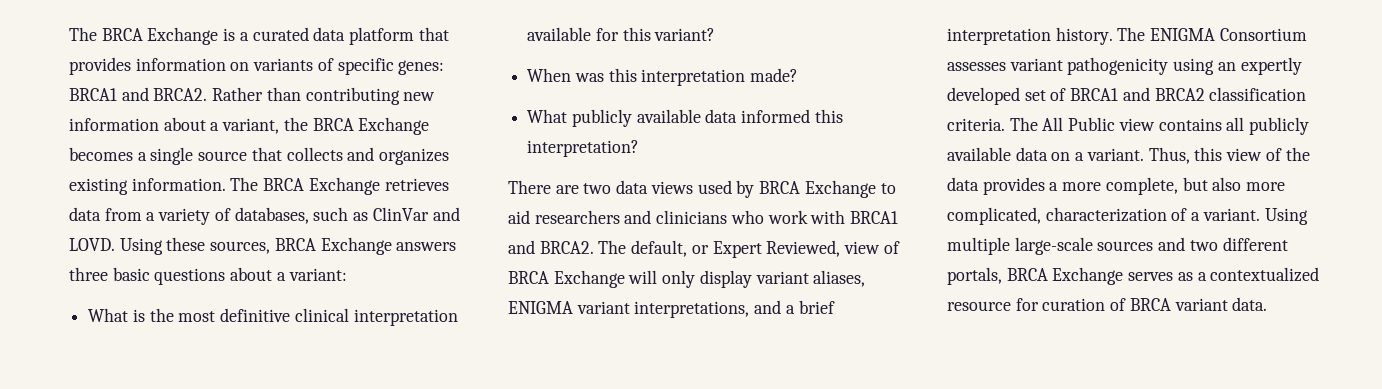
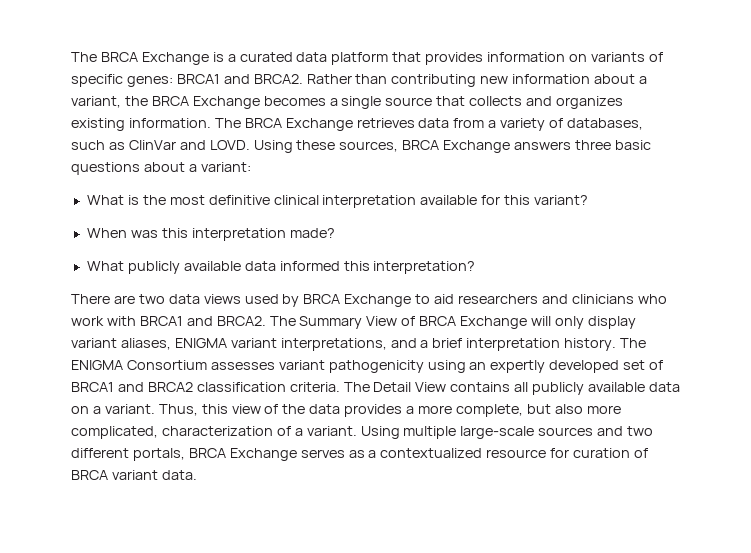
[631,240,881,258] default, or Expert Reviewed, view -> [299,316,398,329] Summary View
[1042,117,1155,131] All Public view -> [373,382,447,392] Detail View

